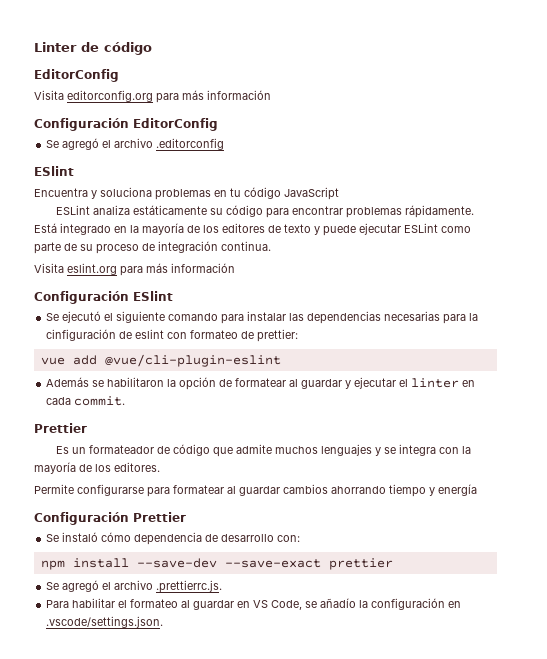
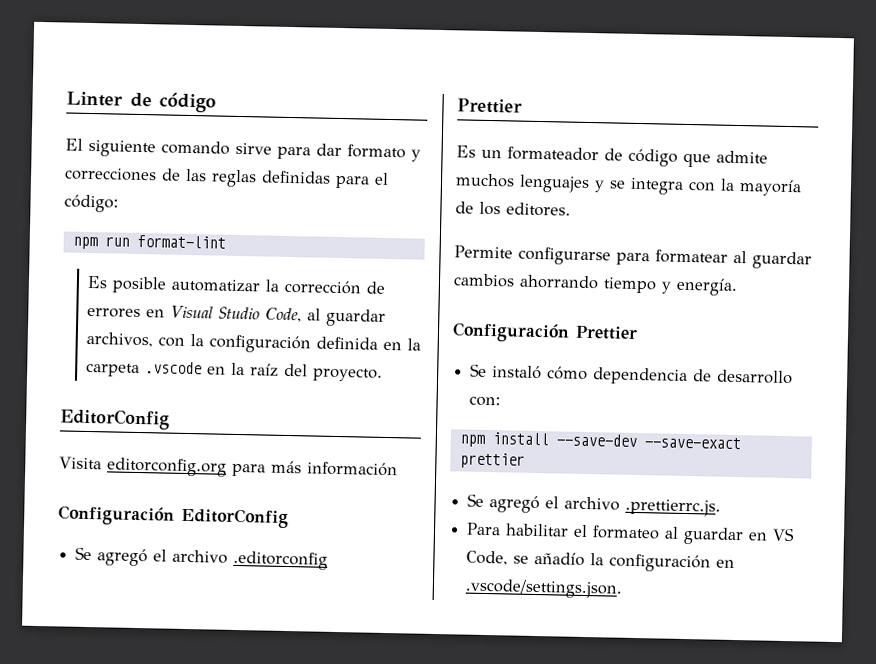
(152, 48) none -> [65,138,421,162] [64,167,389,189] [64,194,119,213] [72,234,226,250] [87,275,386,295] [87,305,387,327] [86,331,422,354] [86,361,384,382] // El siguiente comando sirve para dar formato y correcciones de las reglas definidas para el código: // npm run format-lint // Es posible automatizar la corrección de errores en Visual Studio Code, al guardar archivos, con la configuración definida en la carpeta .vscode en la raíz del proyecto.
[34,166,74,176] [34,187,339,200] [55,205,474,218] [34,223,471,236] [34,241,271,254] [34,263,235,276] [34,291,173,304] [46,311,479,324] [46,329,299,342] [40,354,281,367] [46,377,476,390] [46,396,126,406] // ESlint // Encuentra y soluciona problemas en tu código JavaScript // ESLint analiza estáticamente su código para encontrar problemas rápidamente. Está integrado en la mayoría de los editores de texto y puede ejecutar ESLint como parte de su proceso de integración continua. // Visita eslint.org para más información // Configuración ESlint // Se ejecutó el siguiente comando para instalar las dependencias necesarias para la cinfiguración de eslint con formateo de prettier: // vue add @vue/cli-plugin-eslint // Además se habilitaron la opción de formatear al guardar y ejecutar el linter en cada commit. -> (329, 560) none
[438,484,477,496] energía -> [676,277,738,296] energía.

